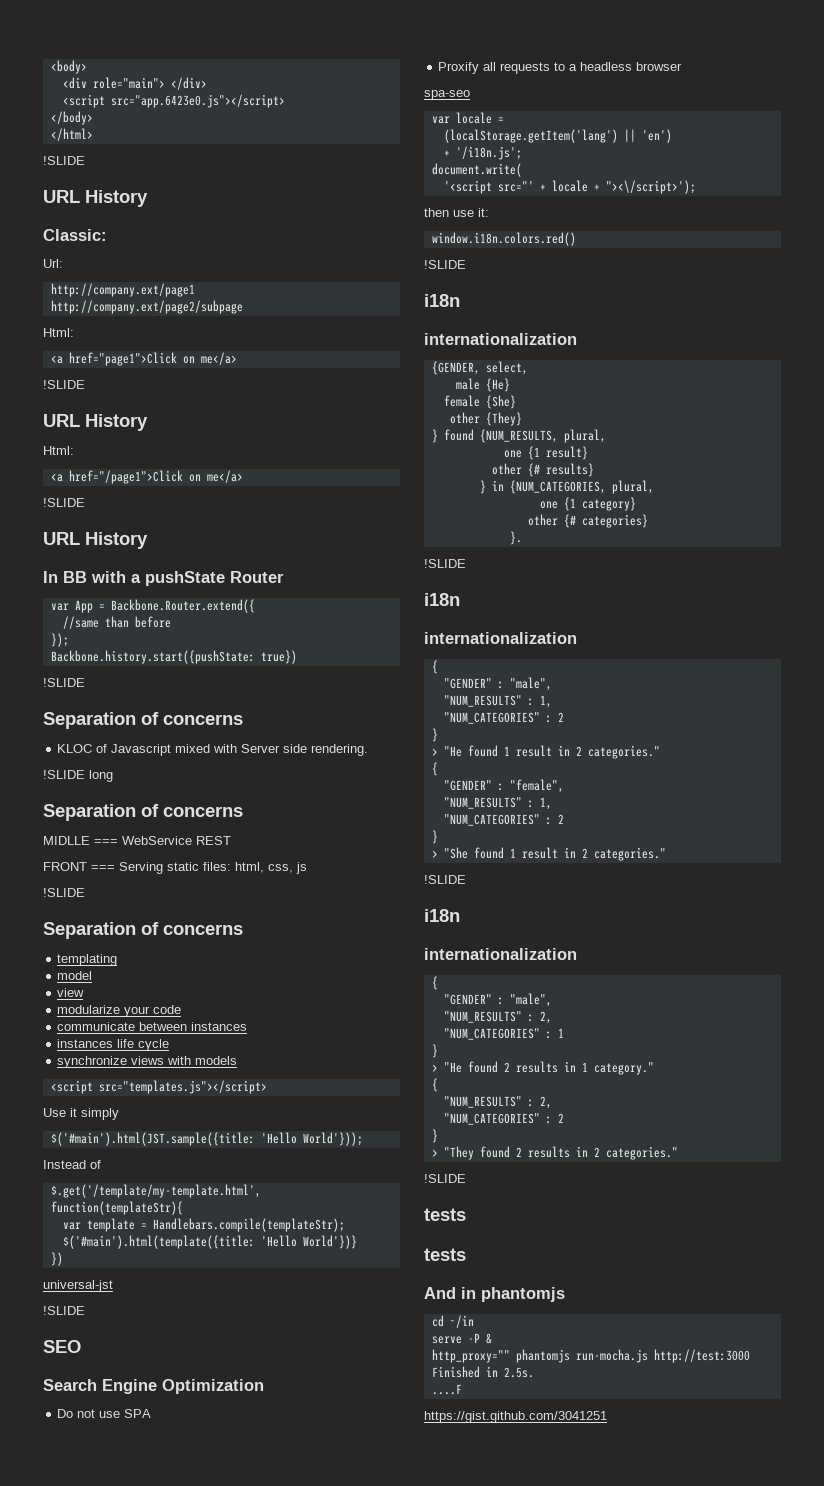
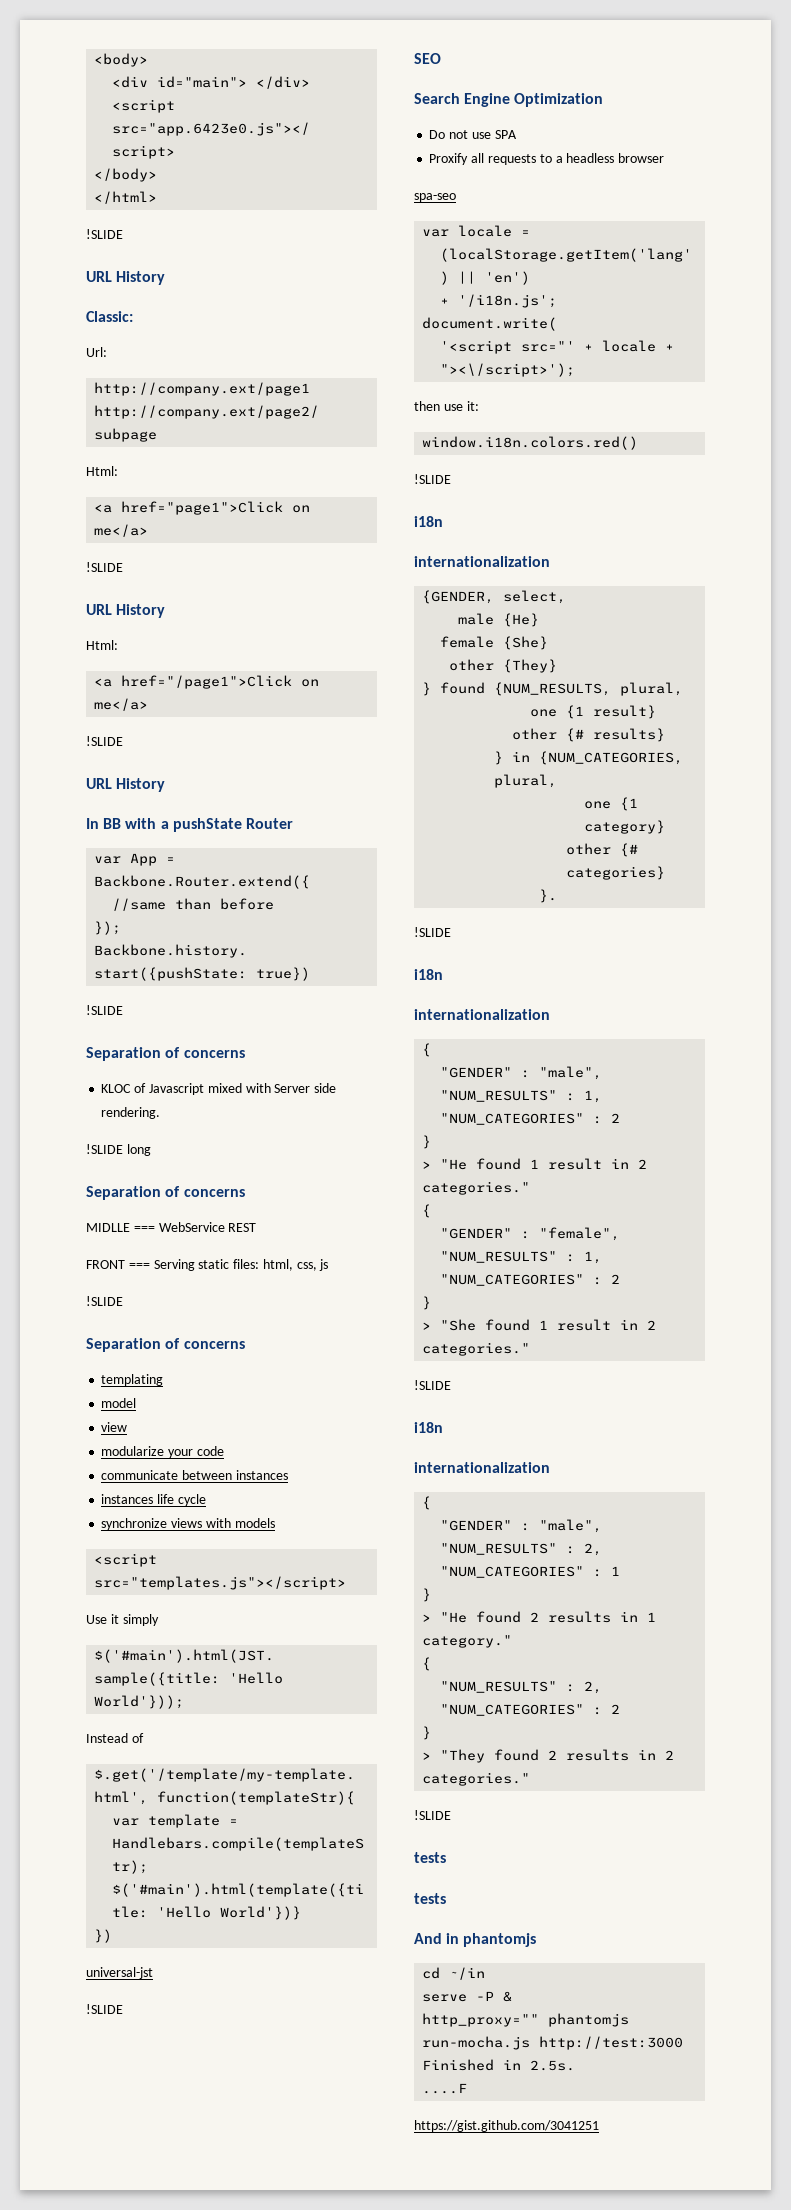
[92,77,165,89] role="main"> -> [157,76,248,88] id="main">

